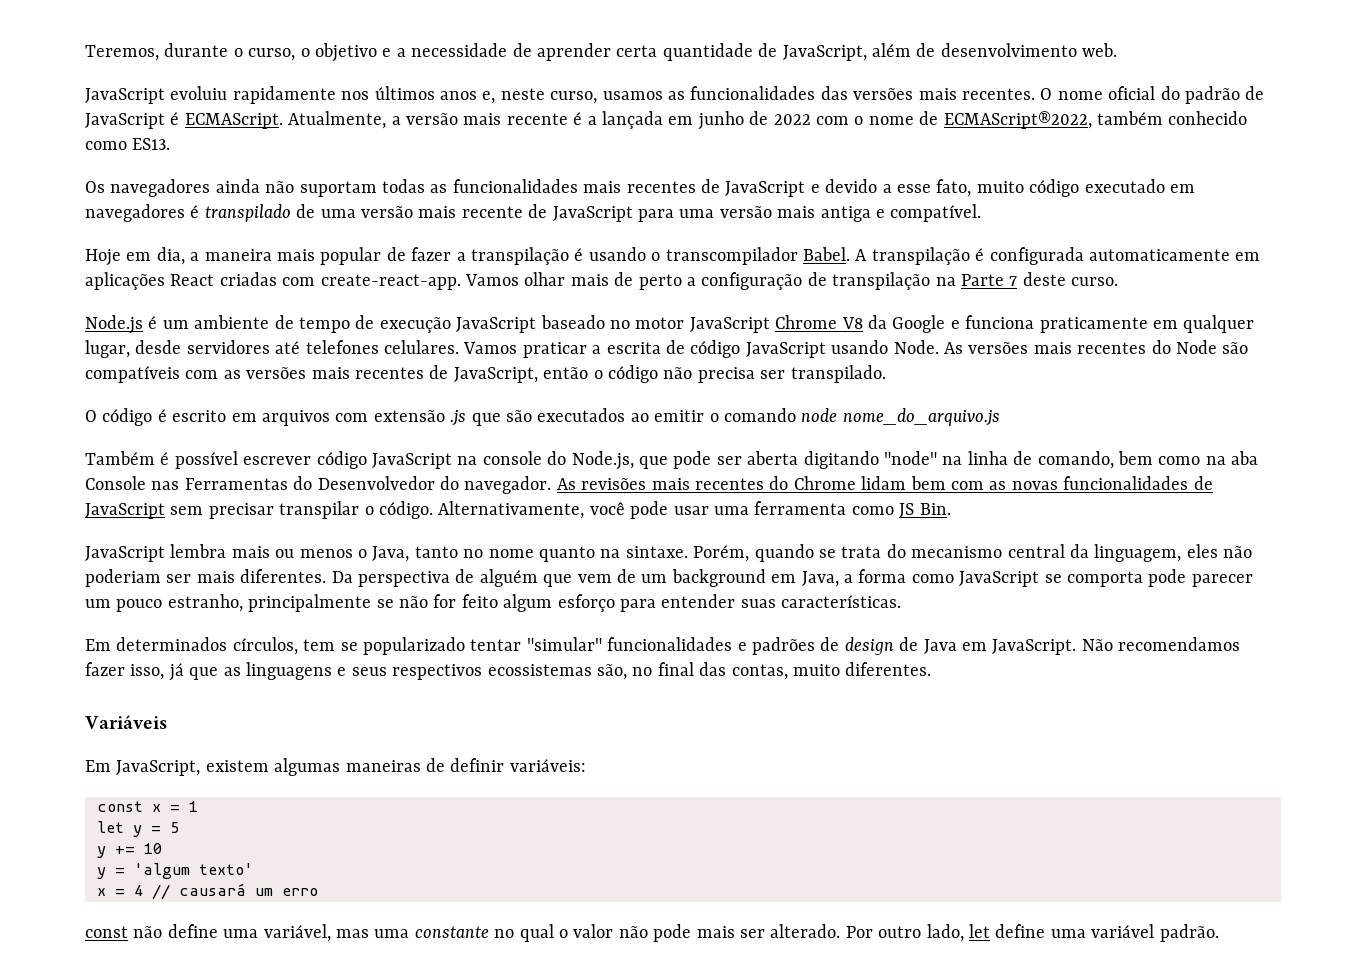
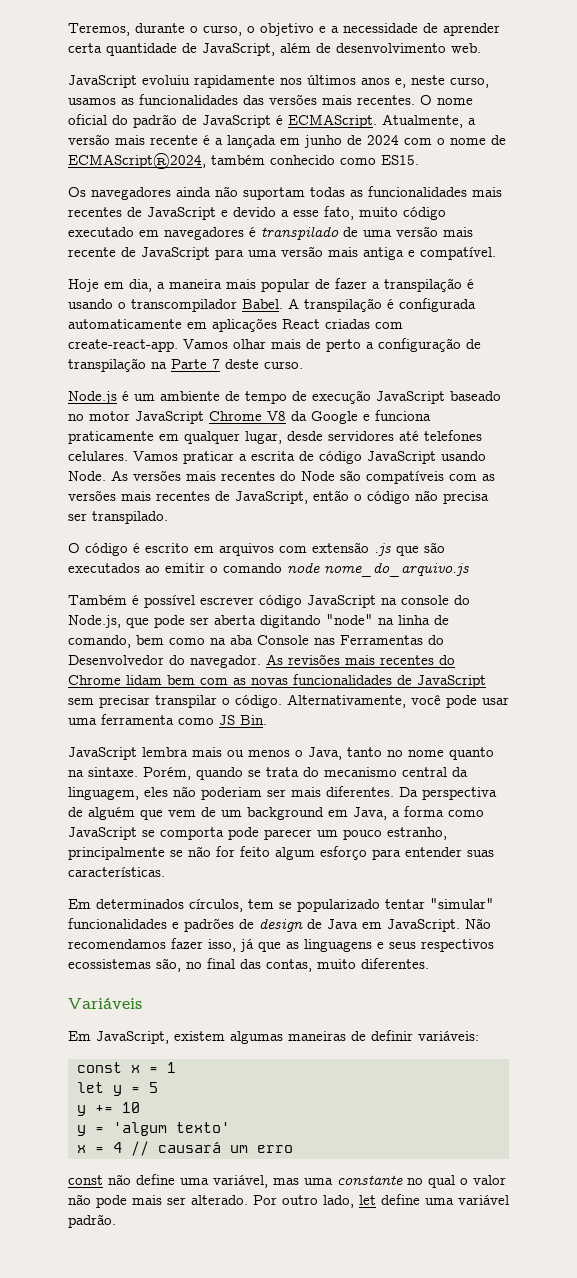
[773,114,811,125] 2022 -> [367,135,399,145] 2024
[943,111,1092,129] ECMAScript®2022, -> [68,153,206,169] ECMAScript®2024,
[132,138,171,150] ES13. -> [381,155,419,165] ES15.

